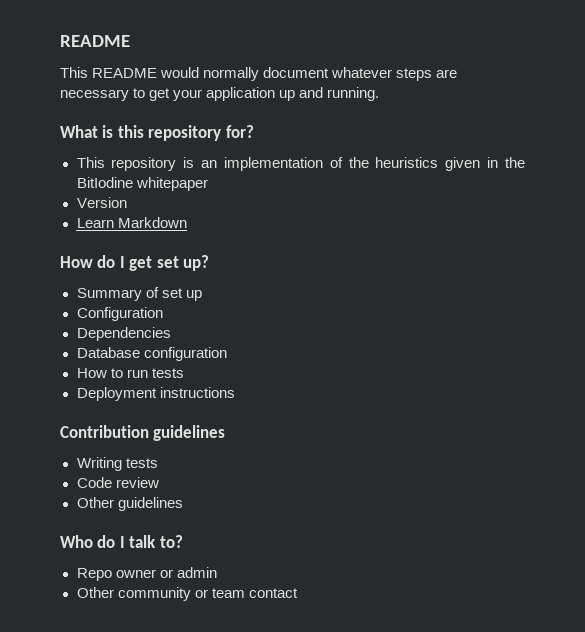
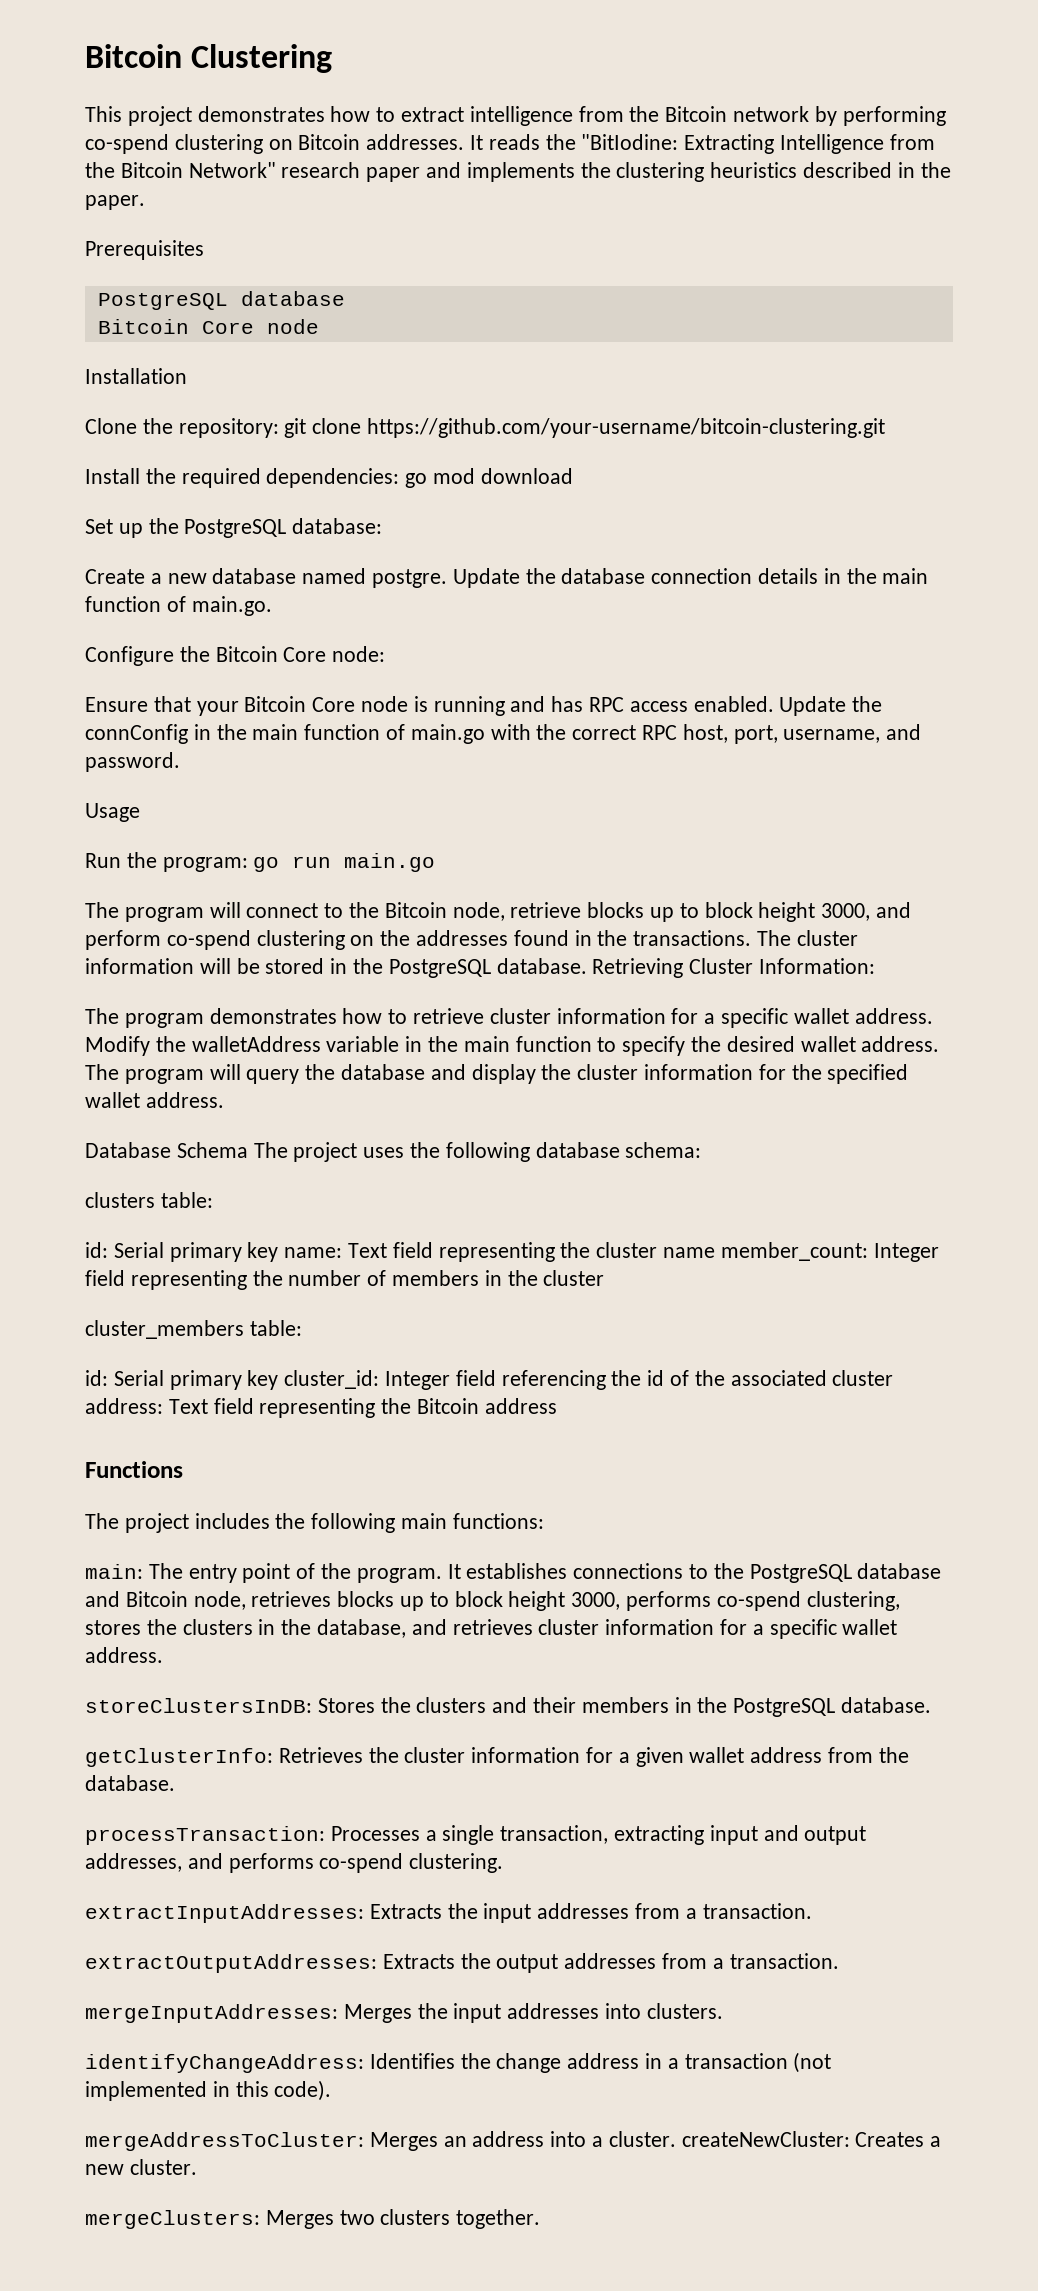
[60,35,130,47] [60,67,458,81] [60,87,380,101] [60,125,254,141] [76,157,526,171] [76,177,208,191] [76,197,127,208] [76,217,187,228] [60,255,210,271] [76,287,202,301] [76,307,163,321] [76,327,171,341] [76,347,227,361] [76,368,184,378] [76,387,235,401] [60,425,226,441] [76,457,158,471] [76,477,159,488] [76,497,183,511] [60,535,183,548] [76,567,217,581] [76,587,298,601] README // This README would normally document whatever steps are necessary to get your application up and running. // What is this repository for? // This repository is an implementation of the heuristics given in the BitIodine whitepaper // Version // Learn Markdown // How do I get set up? // Summary of set up // Configuration // Dependencies // Database configuration // How to run tests // Deployment instructions // Contribution guidelines // Writing tests // Code review // Other guidelines // Who do I talk to? // Repo owner or admin // Other community or team contact -> [85,44,333,73] [85,106,946,126] [85,134,935,154] [85,162,951,182] [85,195,145,210] [85,240,204,260] [97,291,345,310] [97,319,319,334] [85,368,187,384] [85,418,886,438] [85,468,573,488] [85,518,383,538] [85,568,929,588] [85,596,272,616] [85,646,386,666] [85,696,883,716] [85,724,922,744] [85,752,180,772] [85,803,140,822] [85,852,436,872] [85,902,912,922] [85,930,858,950] [85,958,876,978] [85,1008,933,1028] [85,1036,940,1056] [85,1064,909,1084] [85,1092,224,1108] [85,1142,702,1162] [85,1192,213,1208] [85,1242,939,1262] [85,1270,605,1290] [85,1320,302,1339] [85,1370,894,1390] [85,1398,557,1418] [85,1461,183,1478] [85,1513,544,1533] [85,1563,942,1583] [85,1591,900,1611] [85,1619,898,1639] [85,1647,163,1663] [85,1697,932,1717] [85,1747,909,1767] [85,1775,175,1791] [85,1825,867,1845] [85,1853,504,1873] [85,1903,812,1923] [85,1953,839,1973] [85,2003,723,2023] [85,2052,832,2073] [85,2080,332,2101] [85,2131,942,2151] [85,2159,197,2175] [85,2209,541,2229] Bitcoin Clustering // This project demonstrates how to extract intelligence from the Bitcoin network by performing co-spend clustering on Bitcoin addresses. It reads the "BitIodine: Extracting Intelligence from the Bitcoin Network" research paper and implements the clustering heuristics described in the paper. // Prerequisites // PostgreSQL database // Bitcoin Core node // Installation // Clone the repository: git clone https://github.com/your-username/bitcoin-clustering.git // Install the required dependencies: go mod download // Set up the PostgreSQL database: // Create a new database named postgre. Update the database connection details in the main function of main.go. // Configure the Bitcoin Core node: // Ensure that your Bitcoin Core node is running and has RPC access enabled. Update the connConfig in the main function of main.go with the correct RPC host, port, username, and password. // Usage // Run the program: go run main.go // The program will connect to the Bitcoin node, retrieve blocks up to block height 3000, and perform co-spend clustering on the addresses found in the transactions. The cluster information will be stored in the PostgreSQL database. Retrieving Cluster Information: // The program demonstrates how to retrieve cluster information for a specific wallet address. Modify the walletAddress variable in the main function to specify the desired wallet address. The program will query the database and display the cluster information for the specified wallet address. // Database Schema The project uses the following database schema: // clusters table: // id: Serial primary key name: Text field representing the cluster name member_count: Integer field representing the number of members in the cluster // cluster_members table: // id: Serial primary key cluster_id: Integer field referencing the id of the associated cluster address: Text field representing the Bitcoin address // Functions // The project includes the following main functions: // main: The entry point of the program. It establishes connections to the PostgreSQL database and Bitcoin node, retrieves blocks up to block height 3000, performs co-spend clustering, stores the clusters in the database, and retrieves cluster information for a specific wallet address. // storeClustersInDB: Stores the clusters and their members in the PostgreSQL database. // getClusterInfo: Retrieves the cluster information for a given wallet address from the database. // processTransaction: Processes a single transaction, extracting input and output addresses, and performs co-spend clustering. // extractInputAddresses: Extracts the input addresses from a transaction. // extractOutputAddresses: Extracts the output addresses from a transaction. // mergeInputAddresses: Merges the input addresses into clusters. // identifyChangeAddress: Identifies the change address in a transaction (not implemented in this code). // mergeAddressToCluster: Merges an address into a cluster. createNewCluster: Creates a new cluster. // mergeClusters: Merges two clusters together.

